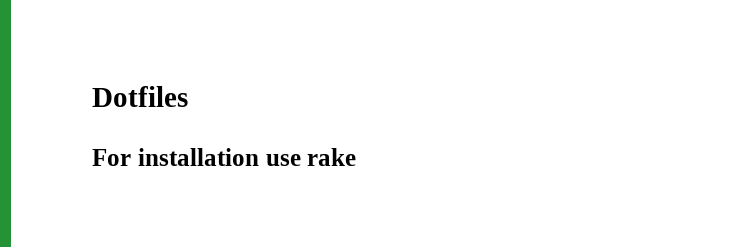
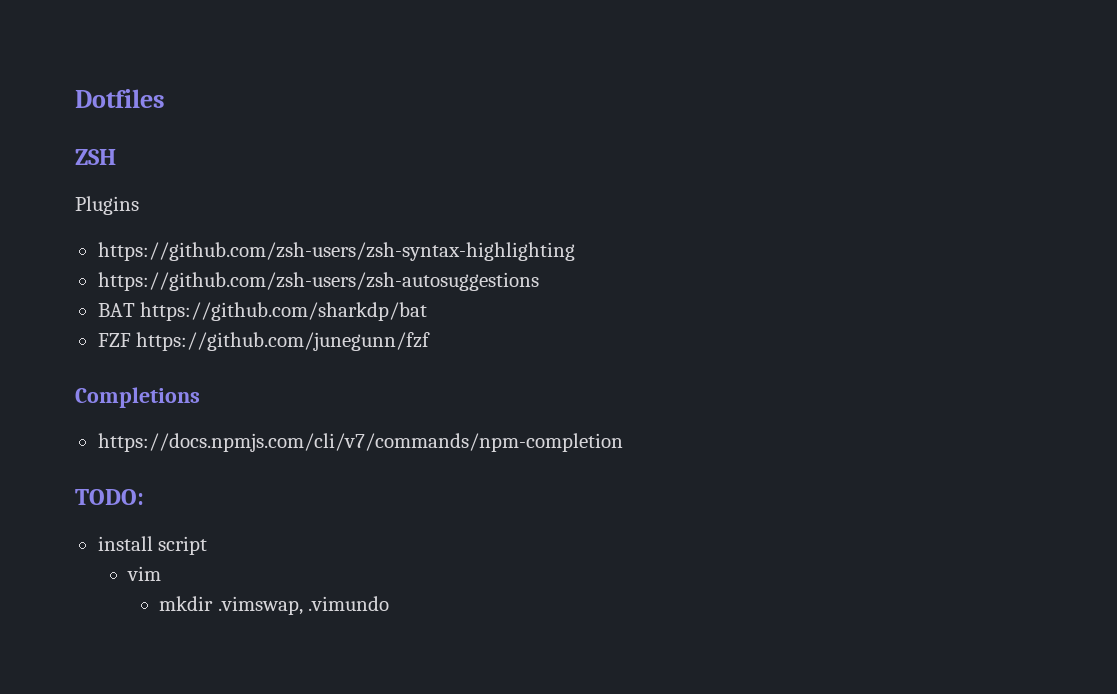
[92,148,357,166] For installation use rake -> [75,149,116,165] [75,196,139,215] [97,242,575,261] [97,272,539,291] [97,302,428,321] [97,332,431,351] [75,387,200,408] [97,433,623,452] [75,489,144,505] [97,536,208,555] [127,566,162,581] [158,596,390,615] ZSH // Plugins // https://github.com/zsh-users/zsh-syntax-highlighting // https://github.com/zsh-users/zsh-autosuggestions // BAT https://github.com/sharkdp/bat // FZF https://github.com/junegunn/fzf // Completions // https://docs.npmjs.com/cli/v7/commands/npm-completion // TODO: // install script // vim // mkdir .vimswap, .vimundo

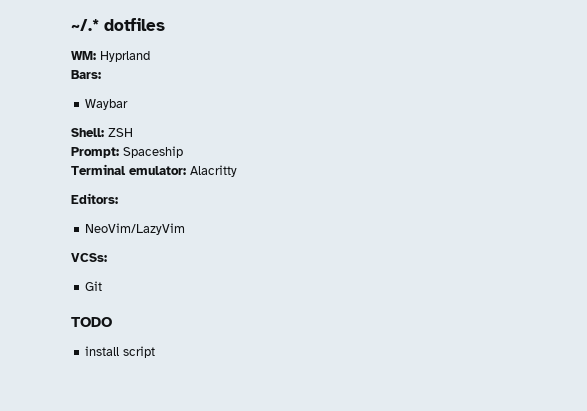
[75,89,165,108] [75,149,116,165] [75,196,139,215] [97,242,575,261] [97,272,539,291] [97,302,428,321] [97,332,431,351] [75,387,200,408] [97,433,623,452] [75,489,144,505] [97,536,208,555] [127,566,162,581] [158,596,390,615] Dotfiles // ZSH // Plugins // https://github.com/zsh-users/zsh-syntax-highlighting // https://github.com/zsh-users/zsh-autosuggestions // BAT https://github.com/sharkdp/bat // FZF https://github.com/junegunn/fzf // Completions // https://docs.npmjs.com/cli/v7/commands/npm-completion // TODO: // install script // vim // mkdir .vimswap, .vimundo -> [71,18,165,31] [71,51,150,62] [71,70,101,79] [85,99,129,110] [71,128,133,137] [71,146,183,158] [71,164,237,177] [71,193,118,204] [85,223,186,235] [71,253,107,262] [85,281,103,291] [71,317,112,327] [85,346,156,358] ~/.* dotfiles // WM: Hyprland // Bars: // Waybar // Shell: ZSH // Prompt: Spaceship // Terminal emulator: Alacritty // Editors: // NeoVim/LazyVim // VCSs: // Git // TODO // install script

